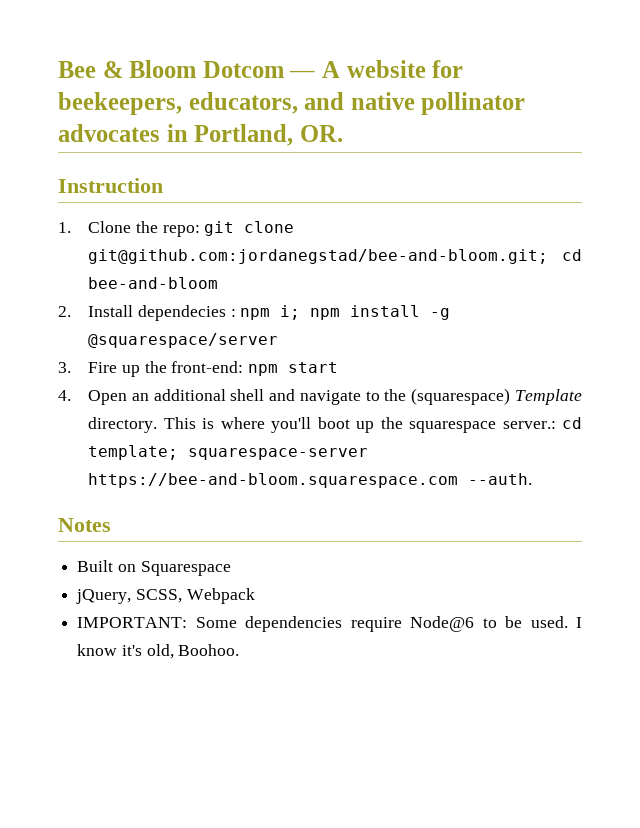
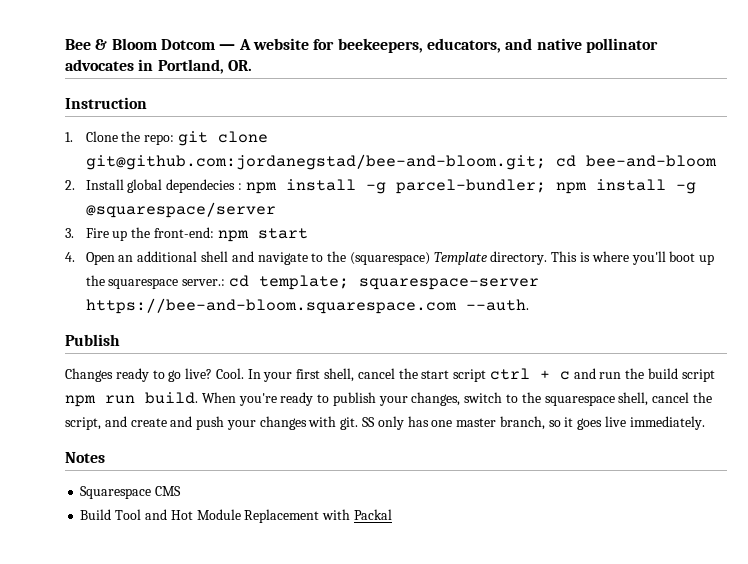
(134, 311) none -> [127,179,163,193] global
[280,305,301,320] i; -> [285,179,546,194] install -g parcel-bundler;
(533, 479) none -> [65,334,120,346] [65,368,715,382] [65,392,712,407] [65,416,705,430] // Publish // Changes ready to go live? Cool. In your first shell, cancel the start script ctrl + c and run the build script npm run build. When you're ready to publish your changes, switch to the squarespace shell, cancel the script, and create and push your changes with git. SS only has one master branch, so it goes live immediately.
[77,560,136,572] Built on -> (105, 457) none
[76,588,255,604] [77,616,582,632] [77,644,240,659] // jQuery, SCSS, Webpack // IMPORTANT: Some dependencies require Node@6 to be used. I know it's old, Boohoo. -> [155,486,182,496] [80,509,392,523] CMS // Build Tool and Hot Module Replacement with Packal

